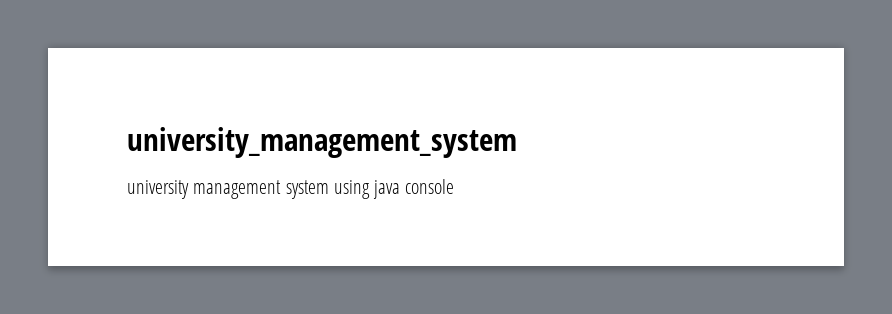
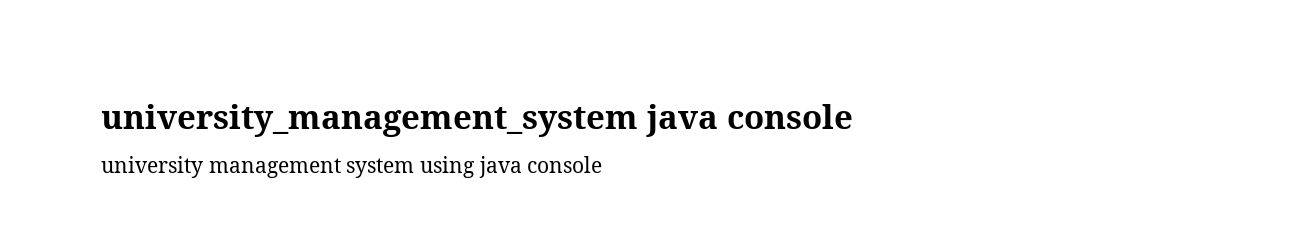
(517, 142) none -> [646,104,853,137] java console

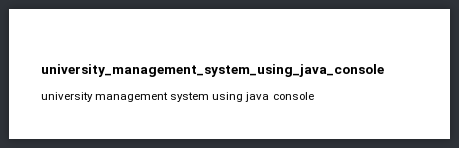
[101,104,853,137] university_management_system java console -> [41,64,384,77] university_management_system_using_java_console

